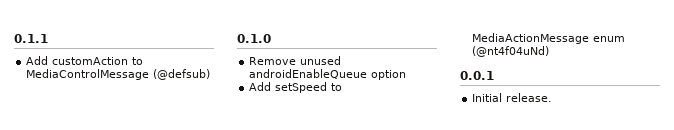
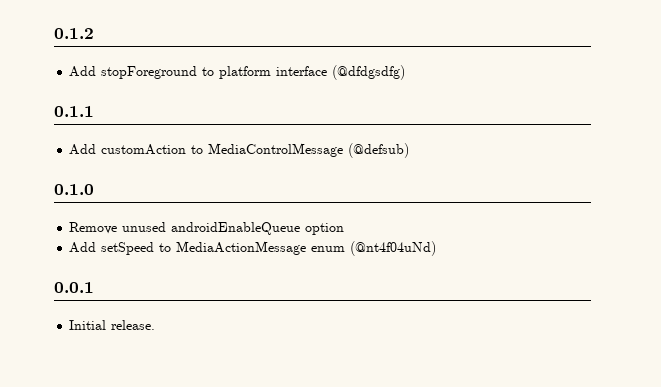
(14, 38) none -> [54,28,94,39] [69,65,406,80] 0.1.2 // Add stopForeground to platform interface (@dfdgsdfg) //

